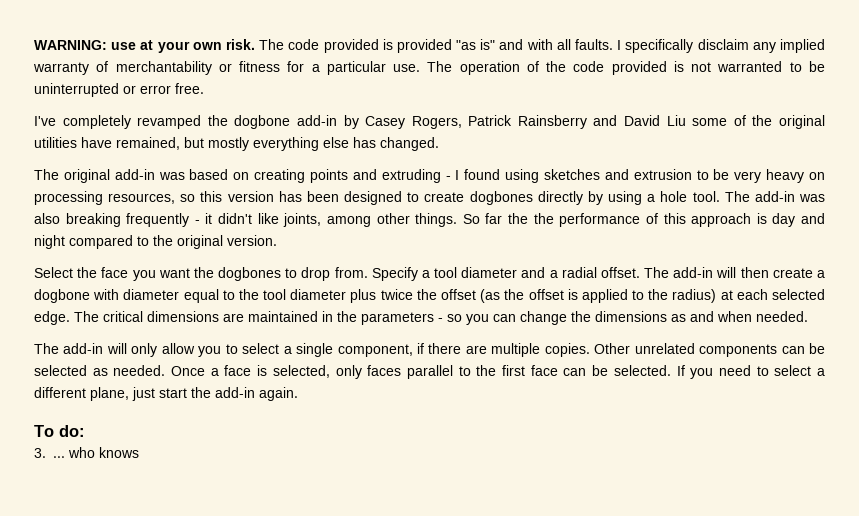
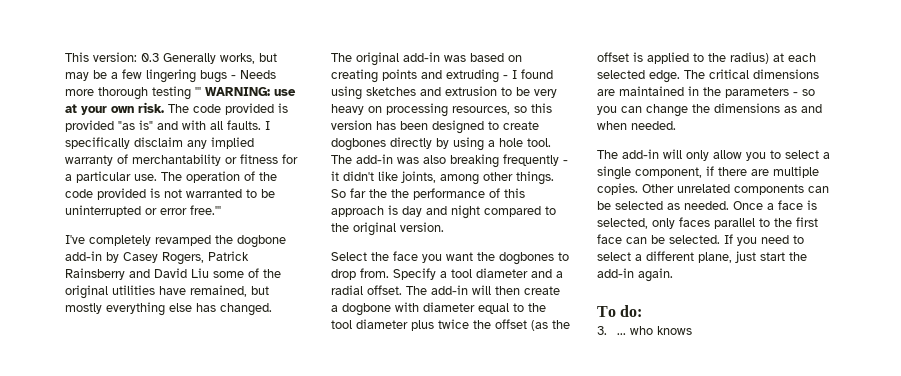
(34, 45) none -> [65,52,277,64] [65,69,276,83] [65,86,201,100] This version: 0.3 Generally works, but may be a few lingering bugs - Needs more thorough testing '''
[175,83,204,94] free. -> [190,205,221,215] free.'''

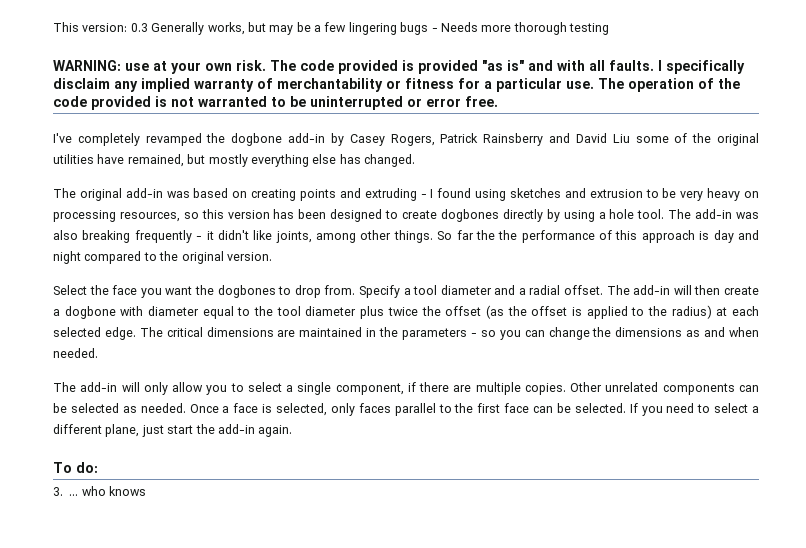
[195,87,201,96] ''' -> (609, 29) //
[190,205,221,215] free.''' -> [465,96,498,107] free.

